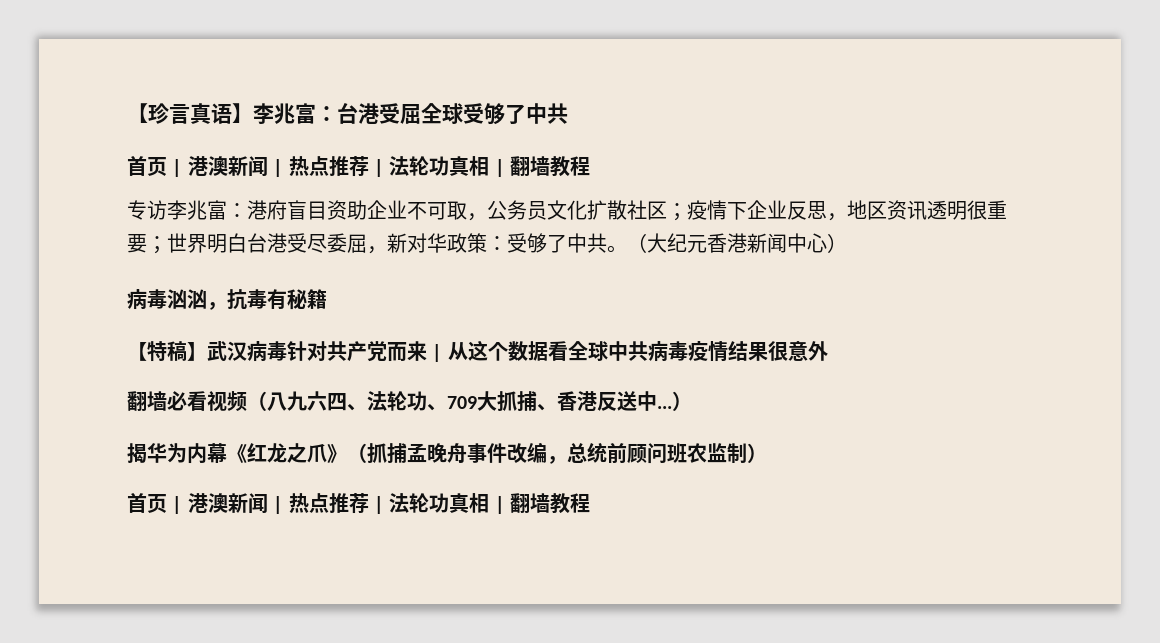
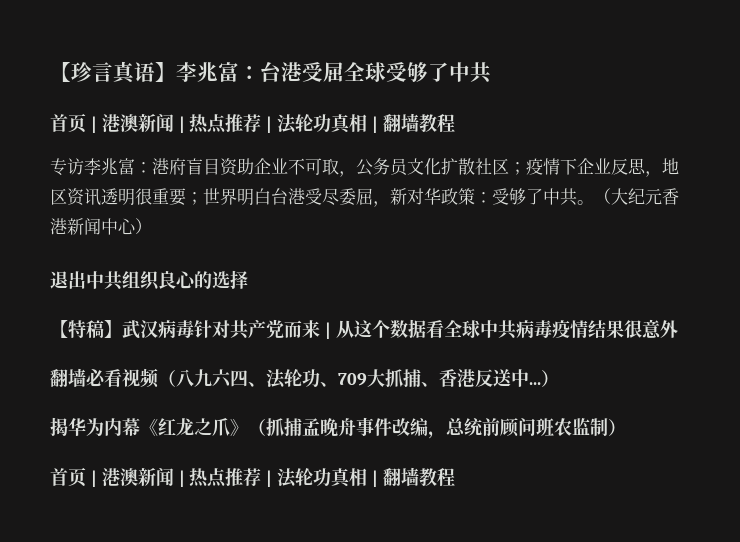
[127,289,327,310] 病毒汹汹，抗毒有秘籍 -> [50,270,248,291] 退出中共组织良心的选择

